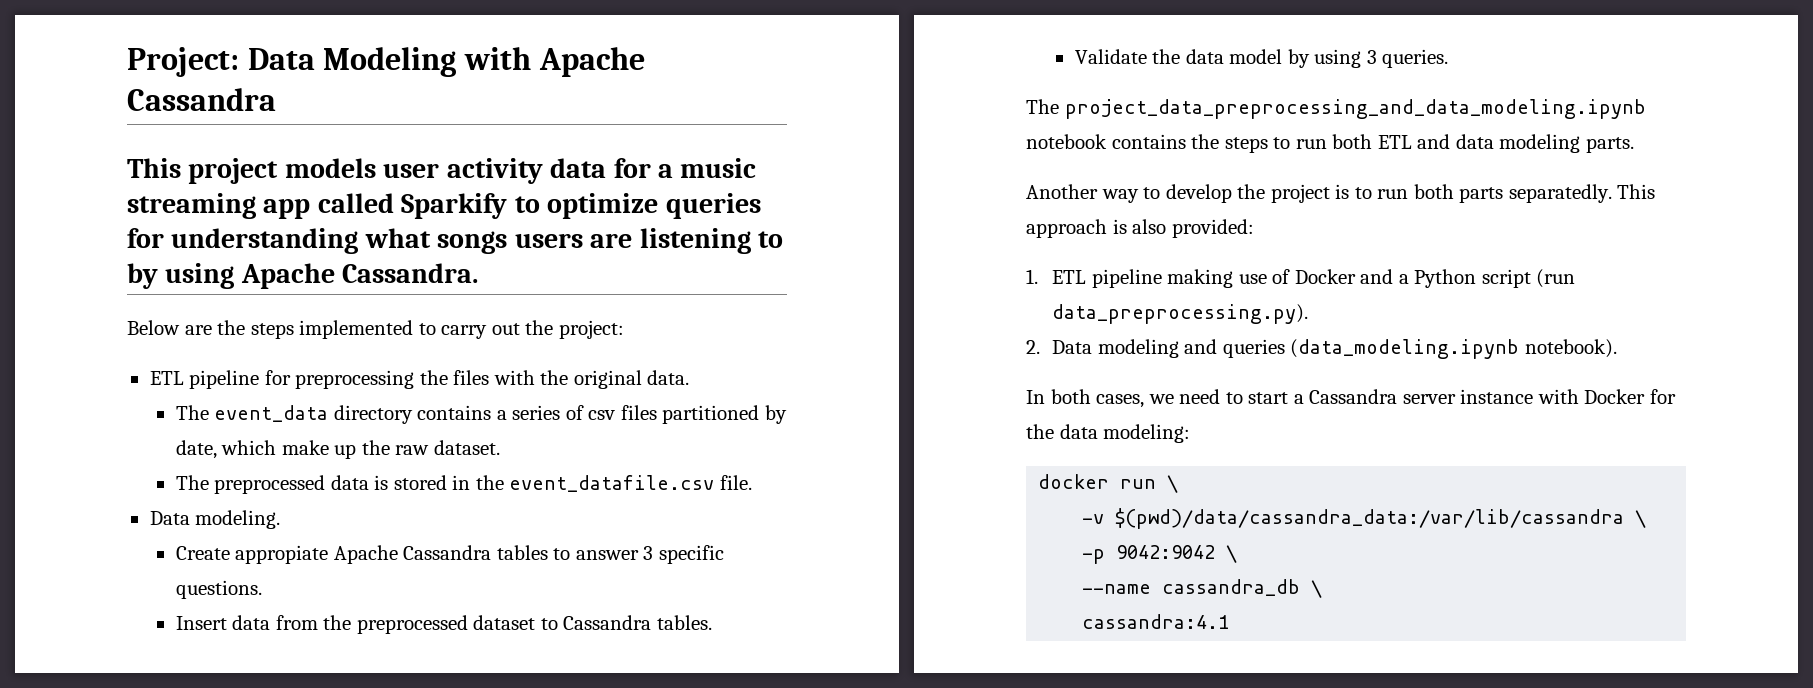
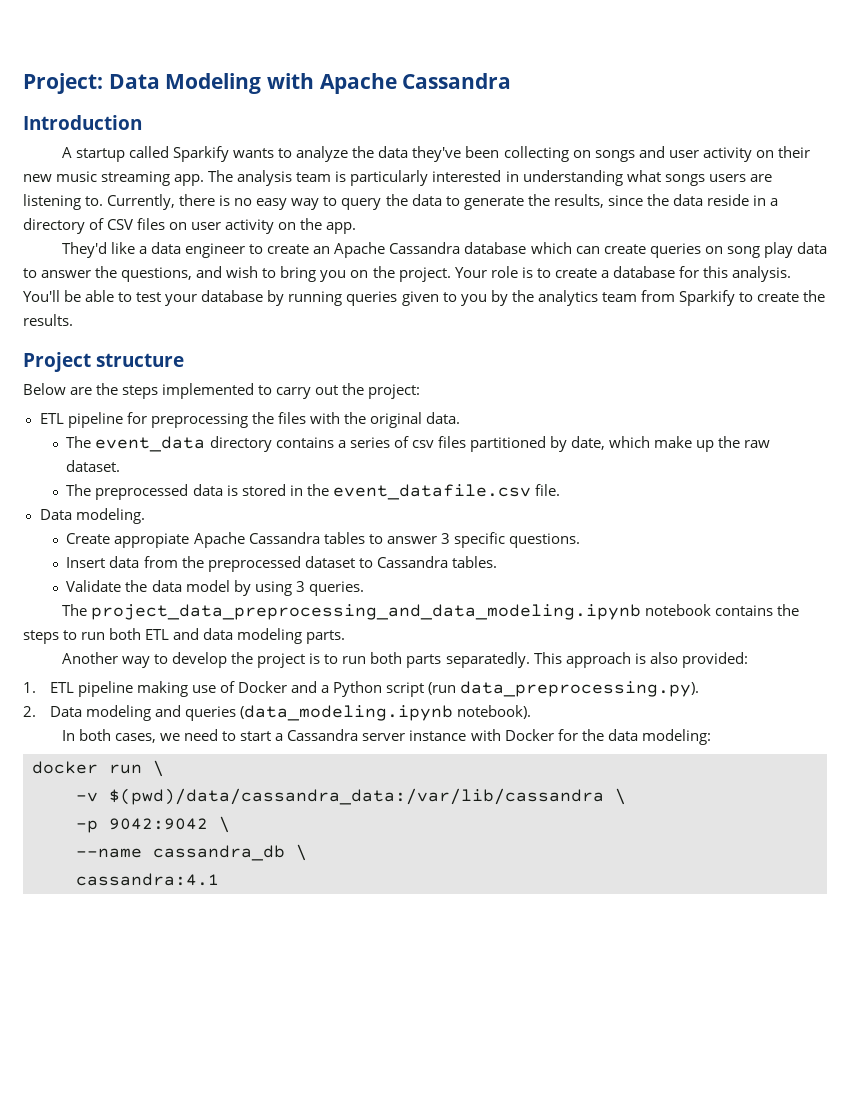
[127,158,757,184] [127,193,761,219] [127,228,164,248] This project models user activity data for a music streaming app called Sparkify to optimize queries for -> [23,115,142,130] [61,146,810,162] [23,170,519,186] Introduction // A startup called Sparkify wants to analyze the data they've been collecting on songs and user activity on their new music streaming app. The analysis team is particularly interested in
[757,231,783,248] [127,263,479,289] to by using Apache Cassandra. -> [85,194,779,210] [23,218,357,234] [61,242,827,258] [23,266,792,282] [23,290,826,306] [23,314,73,326] [23,352,185,372] to. Currently, there is no easy way to query the data to generate the results, since the data reside in a directory of CSV files on user activity on the app. // They'd like a data engineer to create an Apache Cassandra database which can create queries on song play data to answer the questions, and wish to bring you on the project. Your role is to create a database for this analysis. You'll be able to test your database by running queries given to you by the analytics team from Sparkify to create the results. // Project structure

